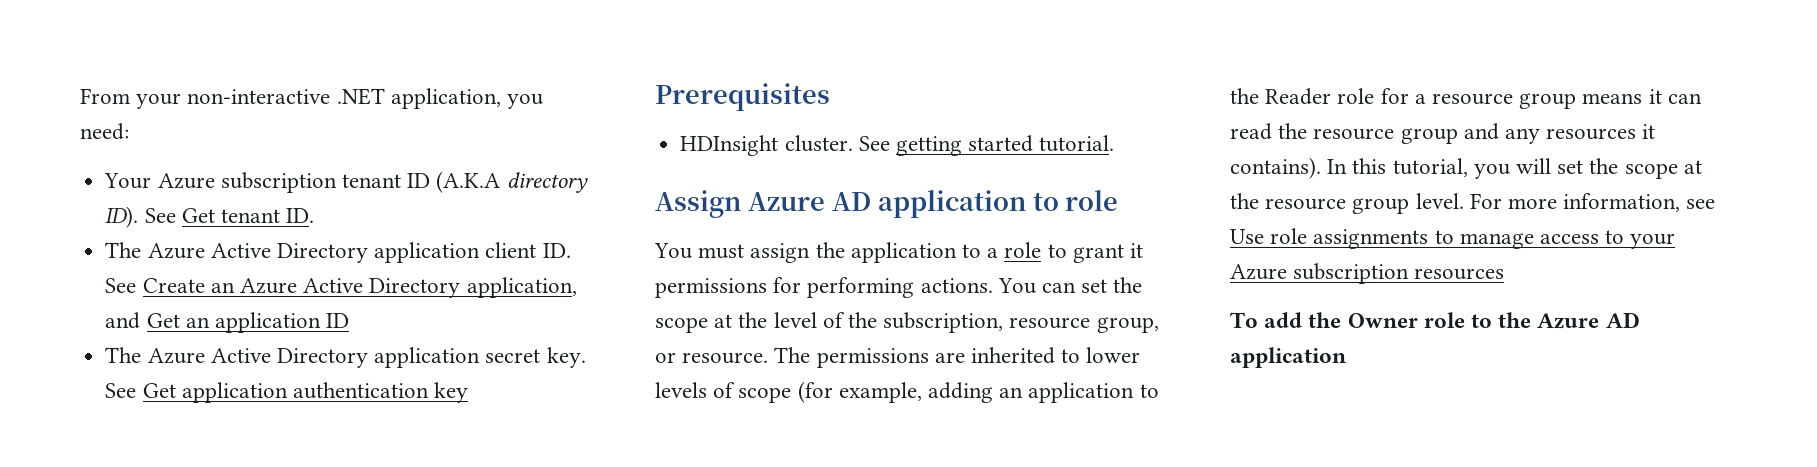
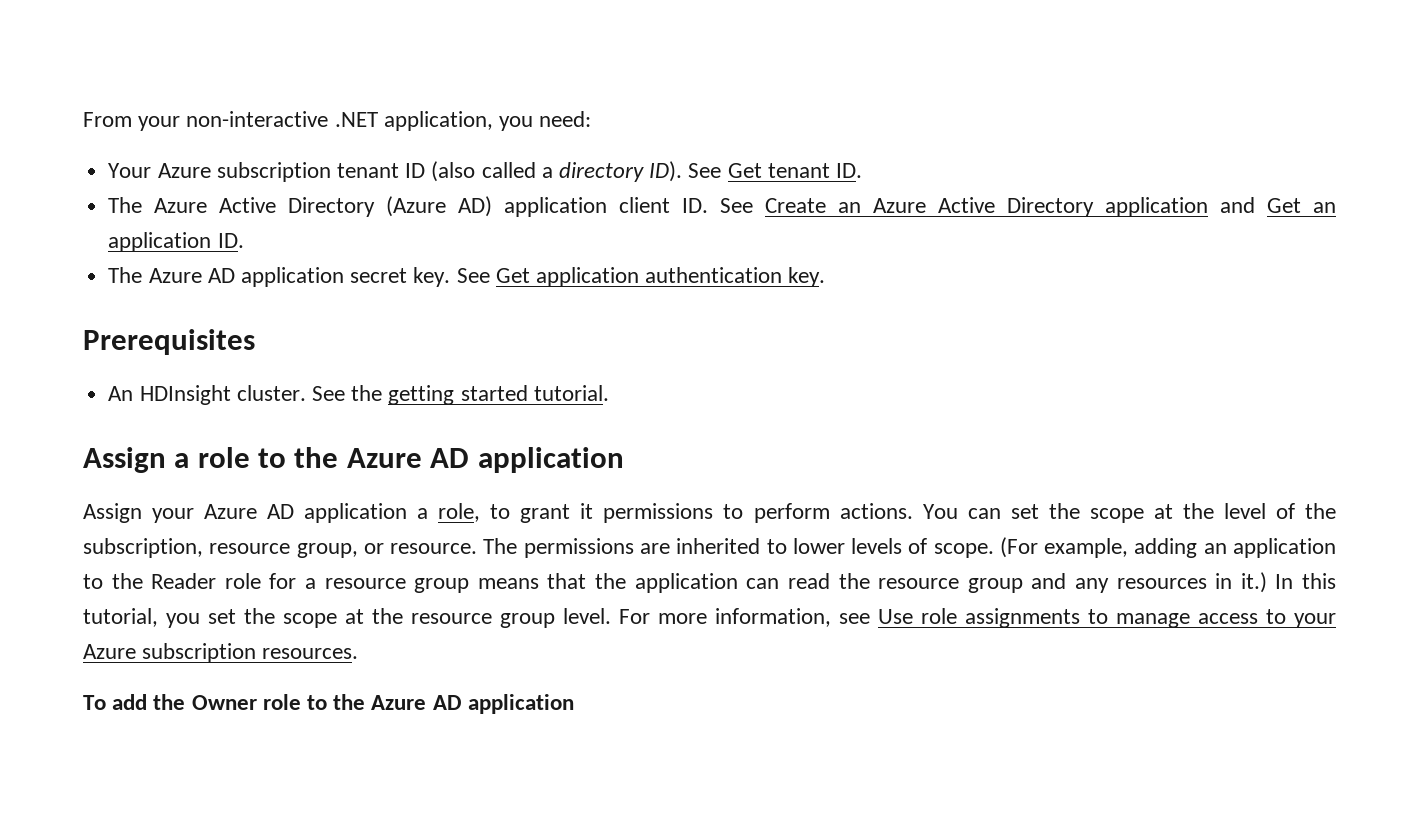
[436,171,501,193] (A.K.A -> [431,161,553,182] (also called a
(368, 253) none -> [386,196,493,217] (Azure AD)
[466,277,577,298] application, -> [1105,197,1209,217] application
[326,313,350,328] [105,347,368,368] ID // The Azure Active Directory -> [217,233,244,248] [108,267,235,283] ID. // The Azure AD
[434,382,469,403] key -> [788,267,826,287] key.
(830, 97) none -> [108,386,134,401] An
(890, 143) none -> [351,385,383,401] the
[747,190,1119,218] [654,242,1042,263] Azure AD application to role // You must assign the application to a role -> [174,447,624,473] [83,503,481,523] a role to the Azure AD application // Assign your Azure AD application a role,
[773,277,915,298] for performing -> [723,503,830,523] to perform
[738,381,833,403] scope (for -> [933,537,1038,558] scope. (For
[1648,89,1662,104] it -> [547,573,738,593] that the application
[1642,124,1656,139] [1230,157,1321,179] it contains). -> [1215,572,1267,593] in it.)
[1516,158,1552,174] will -> (200, 620) none
[1414,268,1505,280] resources -> [262,648,359,659] resources.

